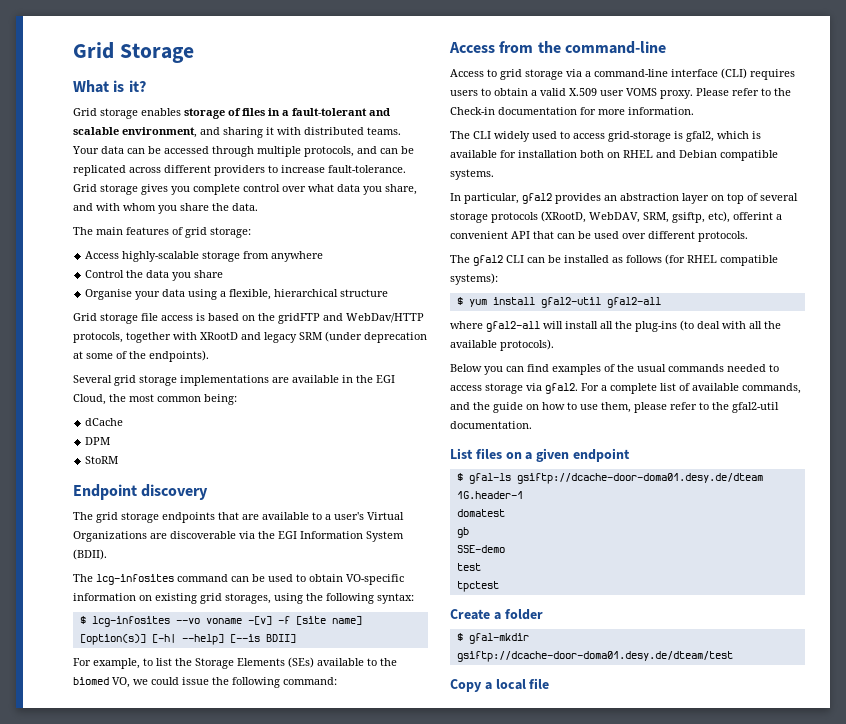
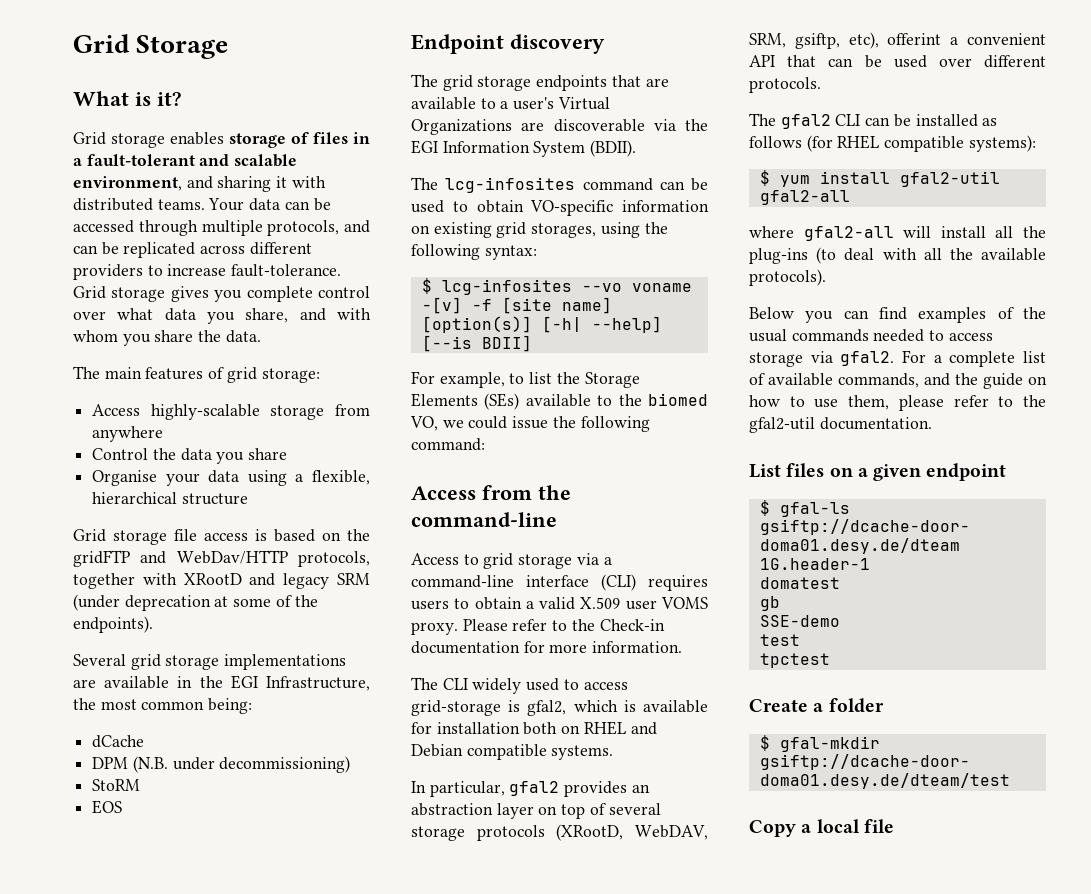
[73,394,106,405] Cloud, -> [266,676,370,691] Infrastructure,
(111, 441) none -> [132,756,351,773] (N.B. under decommissioning)
(119, 460) none -> [92,800,123,814] // EOS

